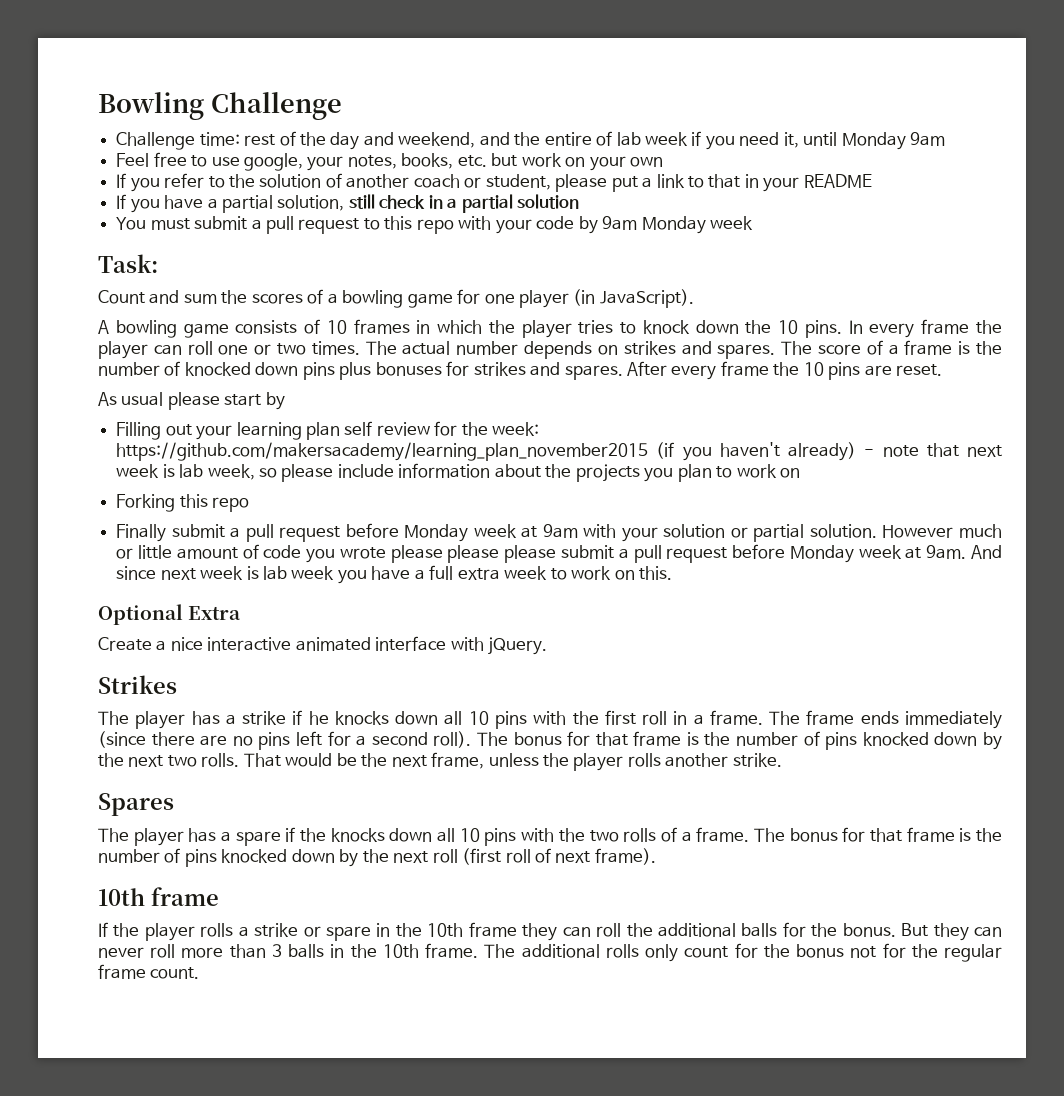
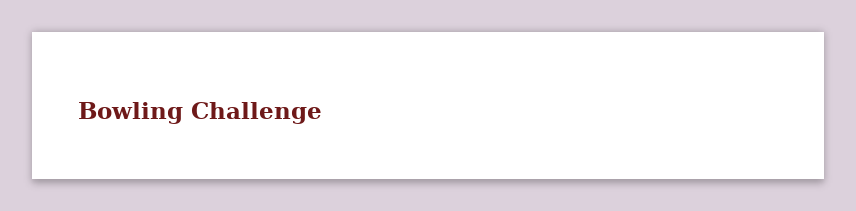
[116,131,946,150] [116,152,664,171] [116,173,872,192] [116,194,580,213] [116,216,753,234] [98,254,158,273] [98,289,694,308] [98,319,1003,338] [98,340,1003,359] [98,361,943,380] [98,392,285,410] [116,421,540,440] [116,442,1003,461] [116,463,800,482] [116,494,250,512] [116,523,1002,542] [116,544,1002,563] [116,565,672,584] [98,604,242,625] [98,636,548,655] [98,675,177,694] [98,710,1002,729] [98,731,1003,750] [98,752,782,771] [98,793,174,816] [98,827,1002,846] [98,848,656,867] [98,887,219,906] [98,922,1003,941] [98,943,1003,962] [98,964,200,979] // Challenge time: rest of the day and weekend, and the entire of lab week if you need it, until Monday 9am // Feel free to use google, your notes, books, etc. but work on your own // If you refer to the solution of another coach or student, please put a link to that in your README // If you have a partial solution, still check in a partial solution // You must submit a pull request to this repo with your code by 9am Monday week // Task: // Count and sum the scores of a bowling game for one player (in JavaScript). // A bowling game consists of 10 frames in which the player tries to knock down the 10 pins. In every frame the player can roll one or two times. The actual number depends on strikes and spares. The score of a frame is the number of knocked down pins plus bonuses for strikes and spares. After every frame the 10 pins are reset. // As usual please start by // Filling out your learning plan self review for the week: https://github.com/makersacademy/learning_plan_november2015 (if you haven't already) - note that next week is lab week, so please include information about the projects you plan to work on // Forking this repo // Finally submit a pull request before Monday week at 9am with your solution or partial solution. However much or little amount of code you wrote please please please submit a pull request before Monday week at 9am. And since next week is lab week you have a full extra week to work on this. // Optional Extra // Create a nice interactive animated interface with jQuery. // Strikes // The player has a strike if he knocks down all 10 pins with the first roll in a frame. The frame ends immediately (since there are no pins left for a second roll). The bonus for that frame is the number of pins knocked down by the next two rolls. That would be the next frame, unless the player rolls another strike. // Spares // The player has a spare if the knocks down all 10 pins with the two rolls of a frame. The bonus for that frame is the number of pins knocked down by the next roll (first roll of next frame). // 10th frame // If the player rolls a strike or spare in the 10th frame they can roll the additional balls for the bonus. But they can never roll more than 3 balls in the 10th frame. The additional rolls only count for the bonus not for the regular frame count. -> (322, 113) none

